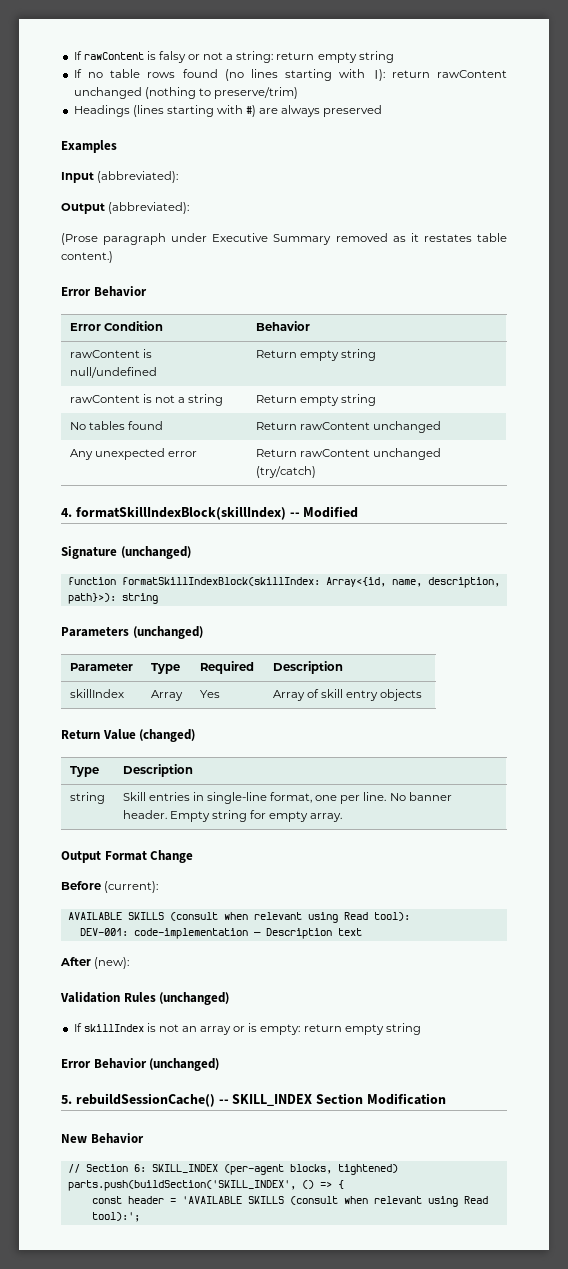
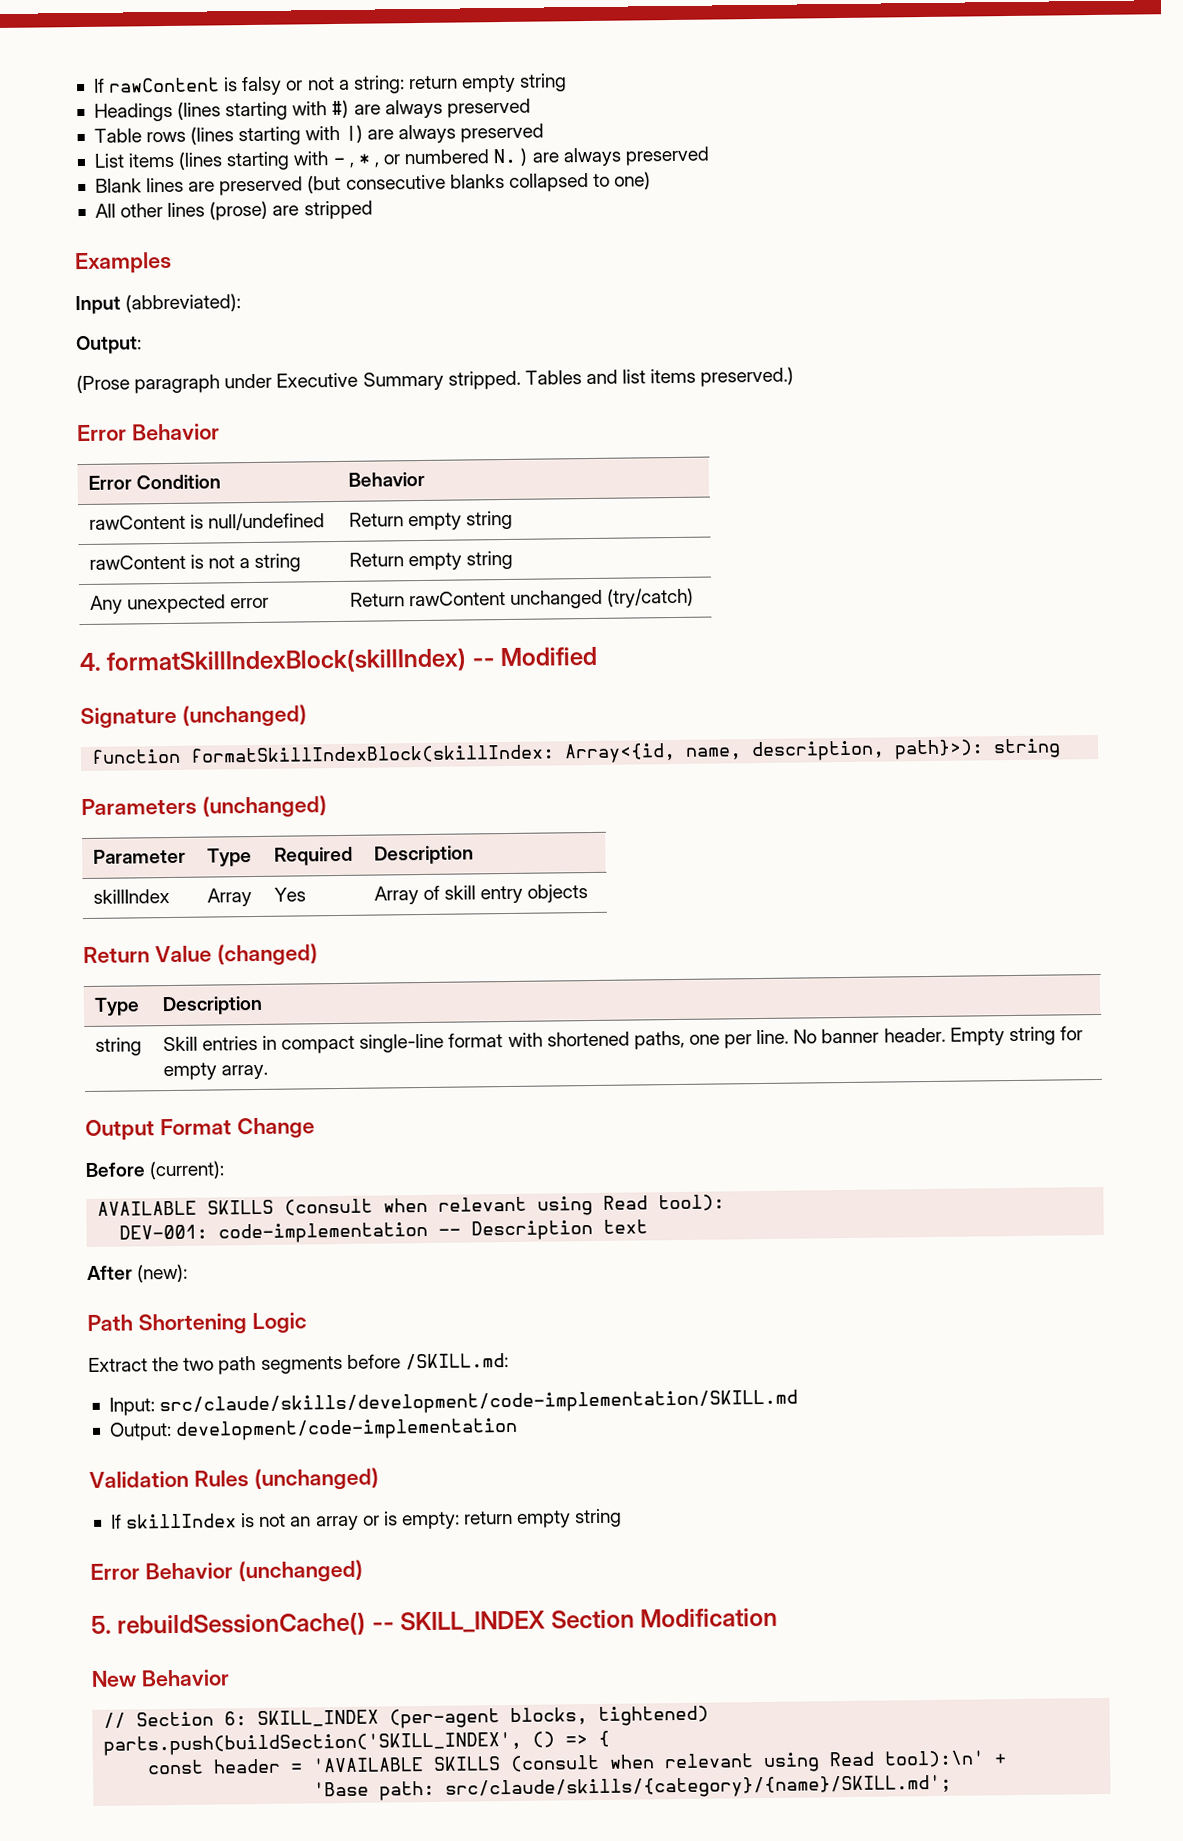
[73,69,507,81] [73,87,298,99] // If no table rows found (no lines starting with |): return rawContent unchanged (nothing to preserve/trim) -> (568, 82) none
(383, 111) none -> [93,123,544,146] [93,146,710,171] [94,171,652,196] [94,200,373,221] // Table rows (lines starting with |) are always preserved // List items (lines starting with - , * , or numbered N. ) are always preserved // Blank lines are preserved (but consecutive blanks collapsed to one) // All other lines (prose) are stripped
[61,202,190,214] Output (abbreviated): -> [76,335,142,355] Output:
[335,233,507,242] [61,251,113,263] removed as it restates table content.) -> [447,366,795,390] stripped. Tables and list items preserved.)
[69,421,163,430] [255,421,441,433] // No tables found | Return rawContent unchanged -> (514, 560) none
[207,792,313,804] single-line format, -> [281,1030,685,1054] compact single-line format with shortened paths,
[253,932,261,936] — -> [438,1228,462,1236] --
(130, 963) none -> [87,1312,307,1336] [88,1353,509,1375] [108,1389,799,1417] [108,1417,519,1441] // Path Shortening Logic // Extract the two path segments before /SKILL.md: // Input: src/claude/skills/development/code-implementation/SKILL.md // Output: development/code-implementation
[91,1212,140,1222] tool):'; -> [884,1750,1008,1768] [313,1774,953,1801] tool):\n' + // 'Base path: src/claude/skills/{category}/{name}/SKILL.md';

